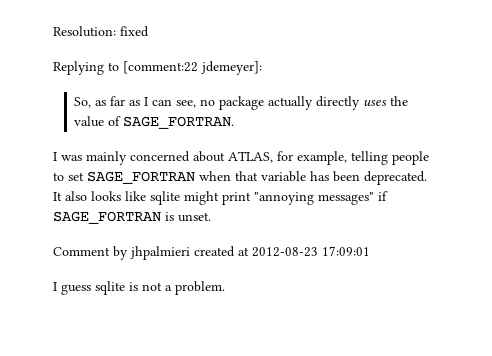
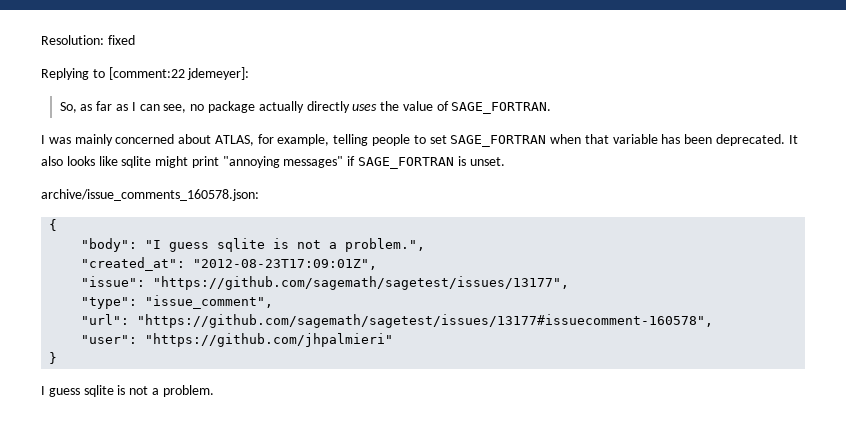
[53,246,370,260] Comment by jhpalmieri created at 2012-08-23 17:09:01 -> [41,189,259,201] [49,219,58,231] [81,238,426,252] [81,257,378,271] [81,276,570,290] [81,295,274,309] [81,314,714,328] [81,333,394,347] [49,352,58,364] archive/issue_comments_160578.json: // { // "body": "I guess sqlite is not a problem.", // "created_at": "2012-08-23T17:09:01Z", // "issue": "https://github.com/sagemath/sagetest/issues/13177", // "type": "issue_comment", // "url": "https://github.com/sagemath/sagetest/issues/13177#issuecomment-160578", // "user": "https://github.com/jhpalmieri" // }

